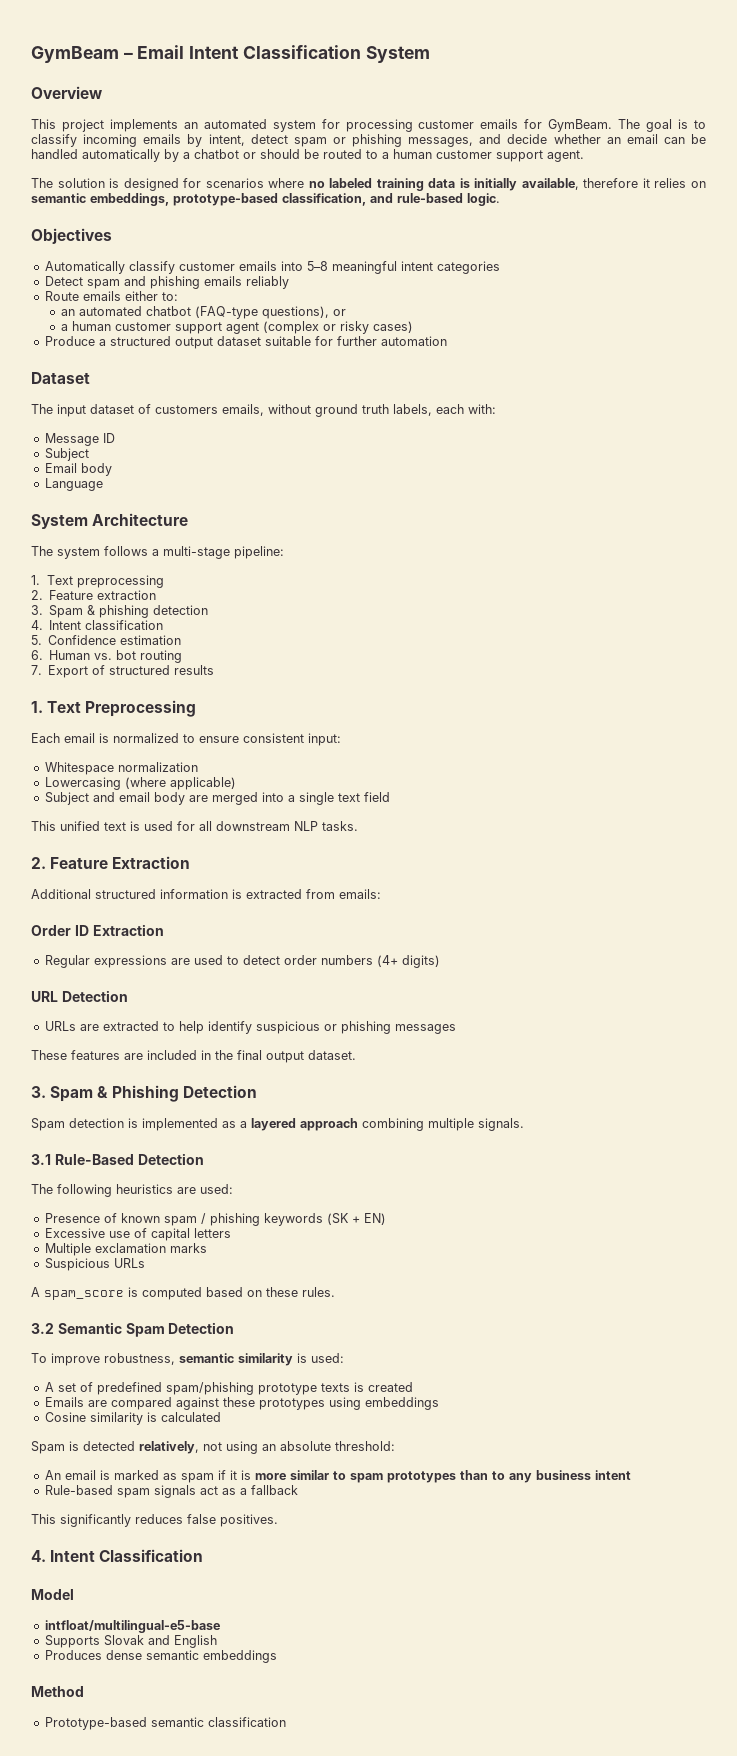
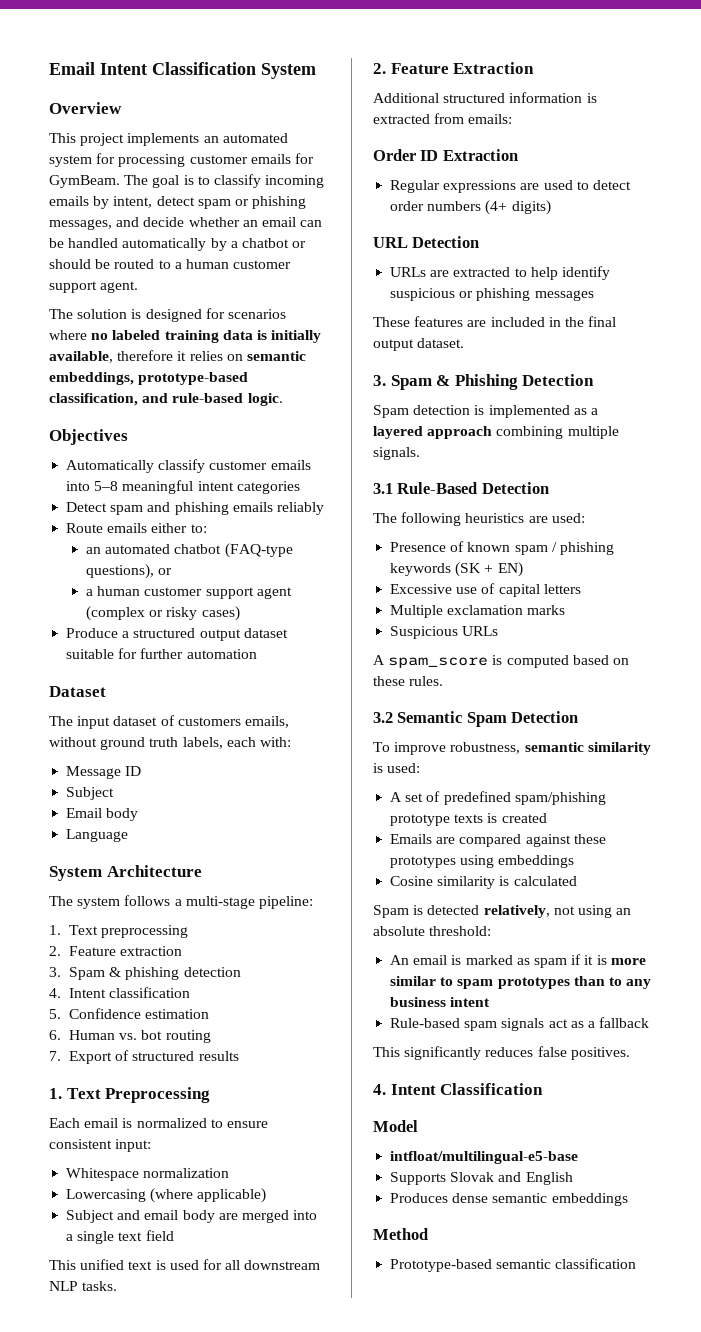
[31,46,133,63] GymBeam – -> (49, 68) none

